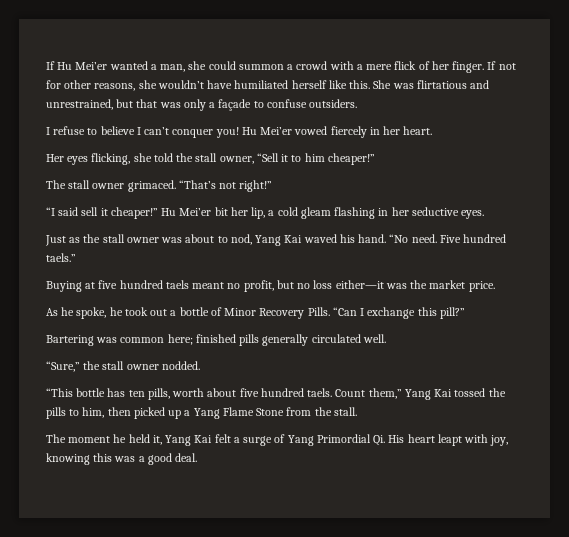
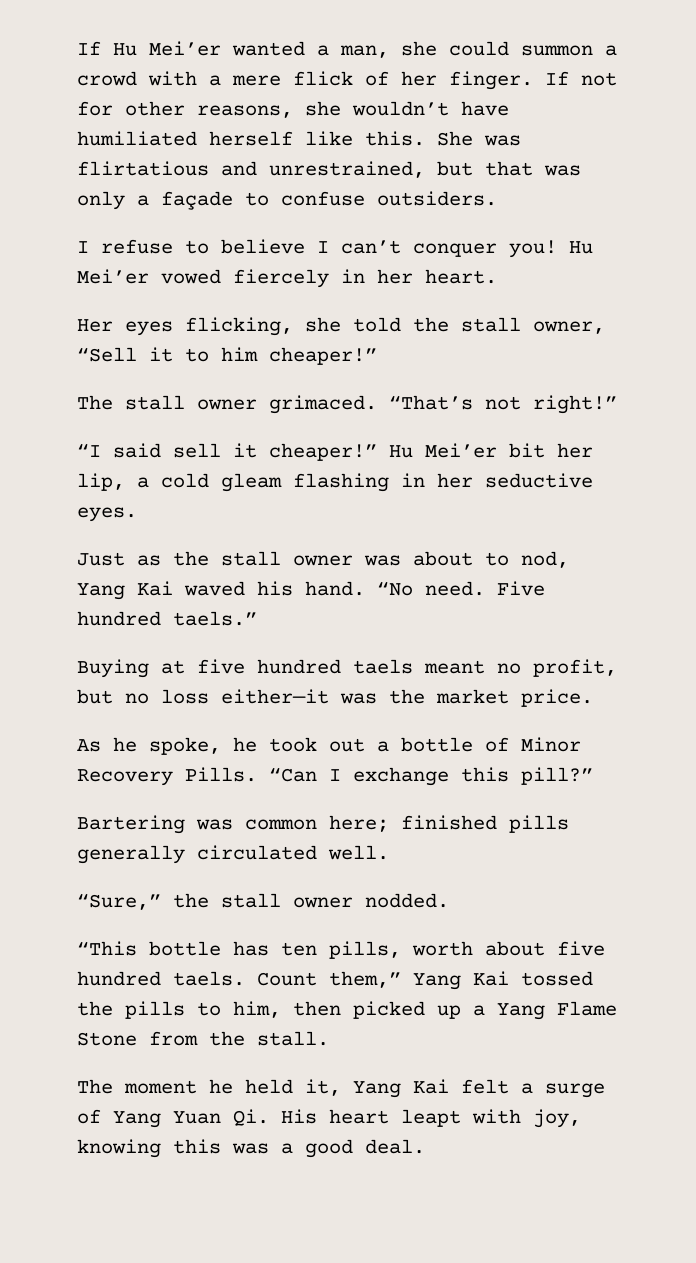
[316,434,371,443] Primordial -> [173,1111,221,1124] Yuan

